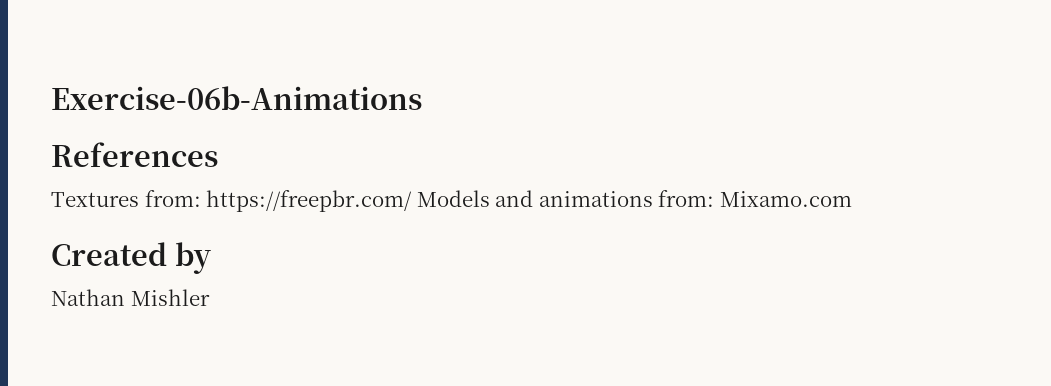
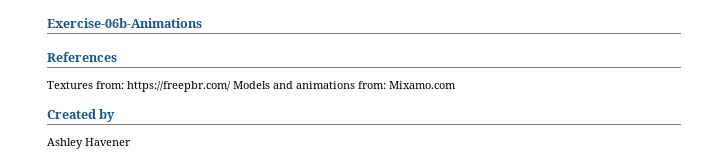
[51,289,210,306] Nathan Mishler -> [47,138,131,149] Ashley Havener

